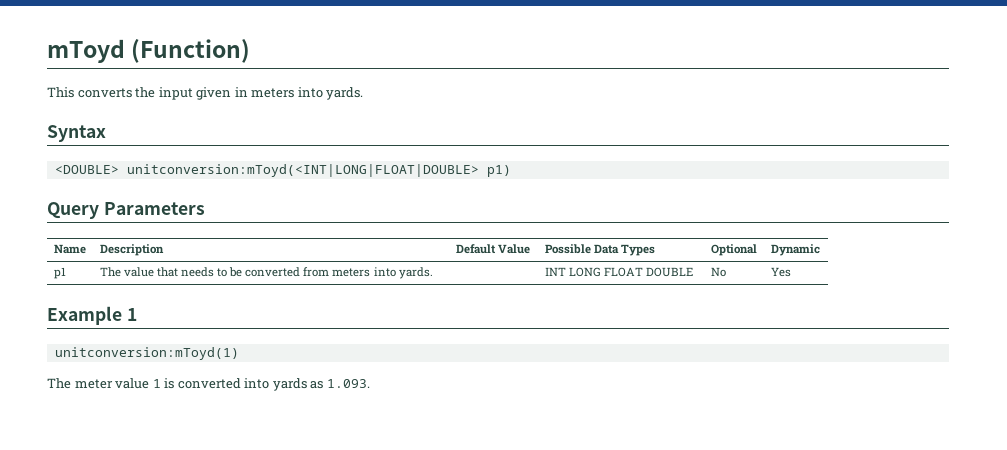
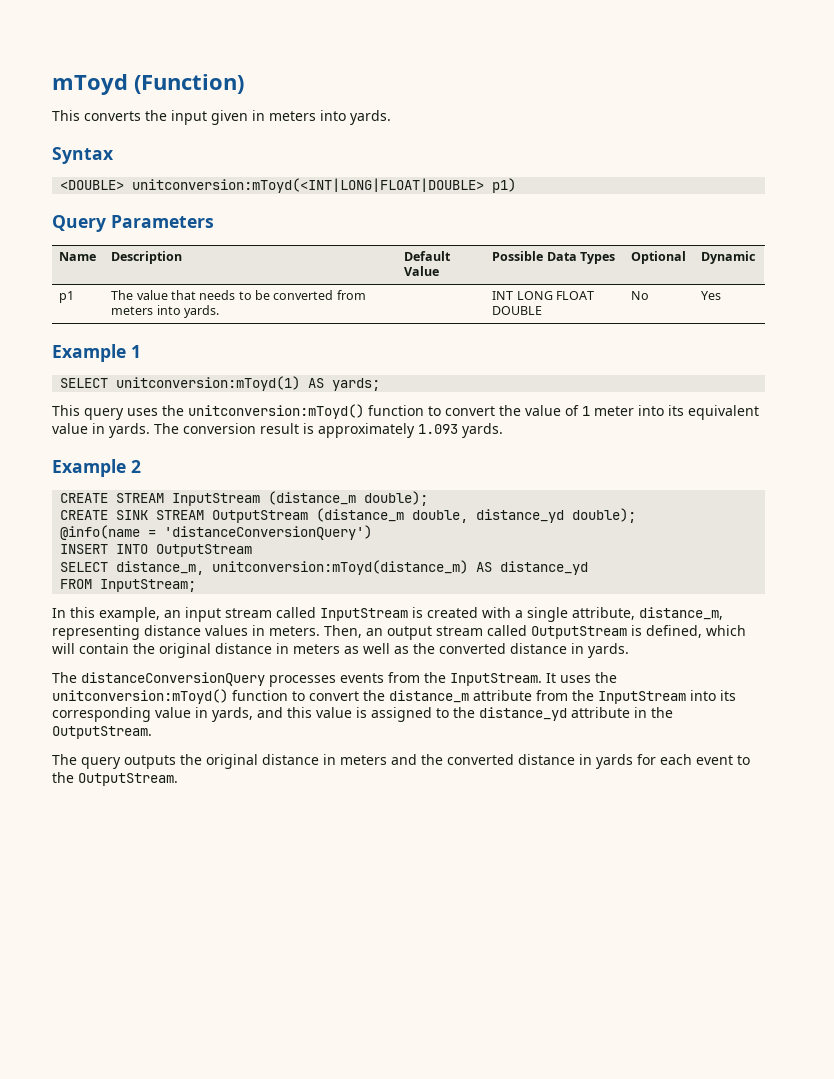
(137, 314) none -> [60,378,109,388] SELECT
[47,378,370,391] // The meter value 1 is converted into yards as 1.093. -> [308,378,381,391] [52,404,759,420] [52,423,503,438] [52,459,141,477] [60,491,429,506] [60,508,637,523] [60,525,373,540] [60,544,253,557] [60,560,589,575] [60,579,197,592] [52,607,723,622] [52,625,746,640] [52,643,629,658] [52,672,617,687] [52,689,736,704] [52,707,673,722] [52,726,152,739] [52,754,750,769] [52,772,178,786] AS yards; // This query uses the unitconversion:mToyd() function to convert the value of 1 meter into its equivalent value in yards. The conversion result is approximately 1.093 yards. // Example 2 // CREATE STREAM InputStream (distance_m double); // CREATE SINK STREAM OutputStream (distance_m double, distance_yd double); // @info(name = 'distanceConversionQuery') // INSERT INTO OutputStream // SELECT distance_m, unitconversion:mToyd(distance_m) AS distance_yd // FROM InputStream; // In this example, an input stream called InputStream is created with a single attribute, distance_m, representing distance values in meters. Then, an output stream called OutputStream is defined, which will contain the original distance in meters as well as the converted distance in yards. // The distanceConversionQuery processes events from the InputStream. It uses the unitconversion:mToyd() function to convert the distance_m attribute from the InputStream into its corresponding value in yards, and this value is assigned to the distance_yd attribute in the OutputStream. // The query outputs the original distance in meters and the converted distance in yards for each event to the OutputStream.

